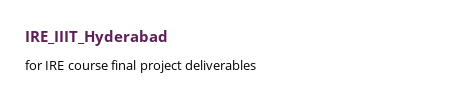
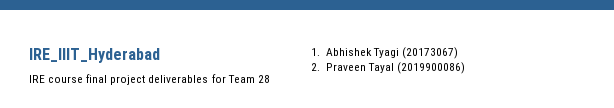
[25,60,43,70] for -> (160, 55) none
(256, 65) none -> [211,74,270,83] [311,47,459,59] [311,62,466,74] for Team 28 // 1. Abhishek Tyagi (20173067) // 2. Praveen Tayal (2019900086)

